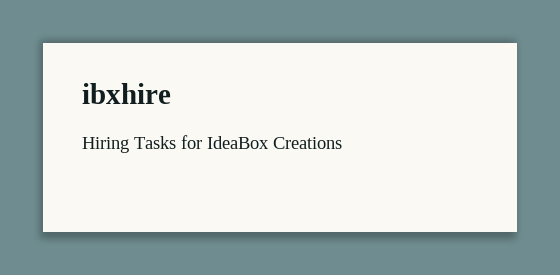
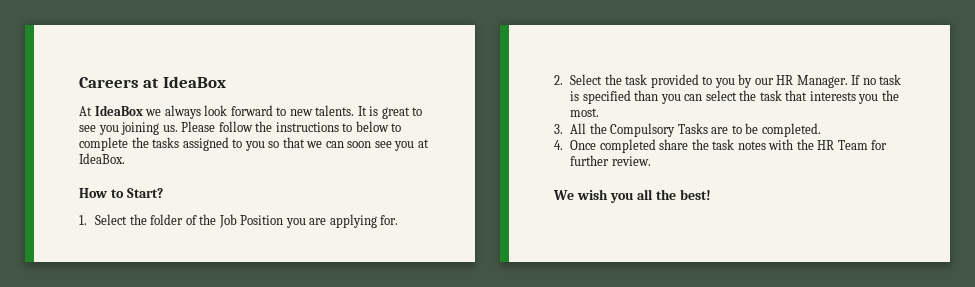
[82,83,171,104] [82,135,342,153] ibxhire // Hiring Tasks for IdeaBox Creations -> [79,76,226,88] [79,105,423,119] [79,121,402,135] [79,137,429,151] [79,153,125,164] [79,188,163,198] [79,214,399,228] [554,74,902,88] [570,90,899,104] [570,108,600,117] [554,123,821,137] [554,139,888,153] [570,155,651,166] [553,189,711,203] Careers at IdeaBox // At IdeaBox we always look forward to new talents. It is great to see you joining us. Please follow the instructions to below to complete the tasks assigned to you so that we can soon see you at IdeaBox. // How to Start? // 1. Select the folder of the Job Position you are applying for. // 2. Select the task provided to you by our HR Manager. If no task is specified than you can select the task that interests you the most. // 3. All the Compulsory Tasks are to be completed. // 4. Once completed share the task notes with the HR Team for further review. // We wish you all the best!

